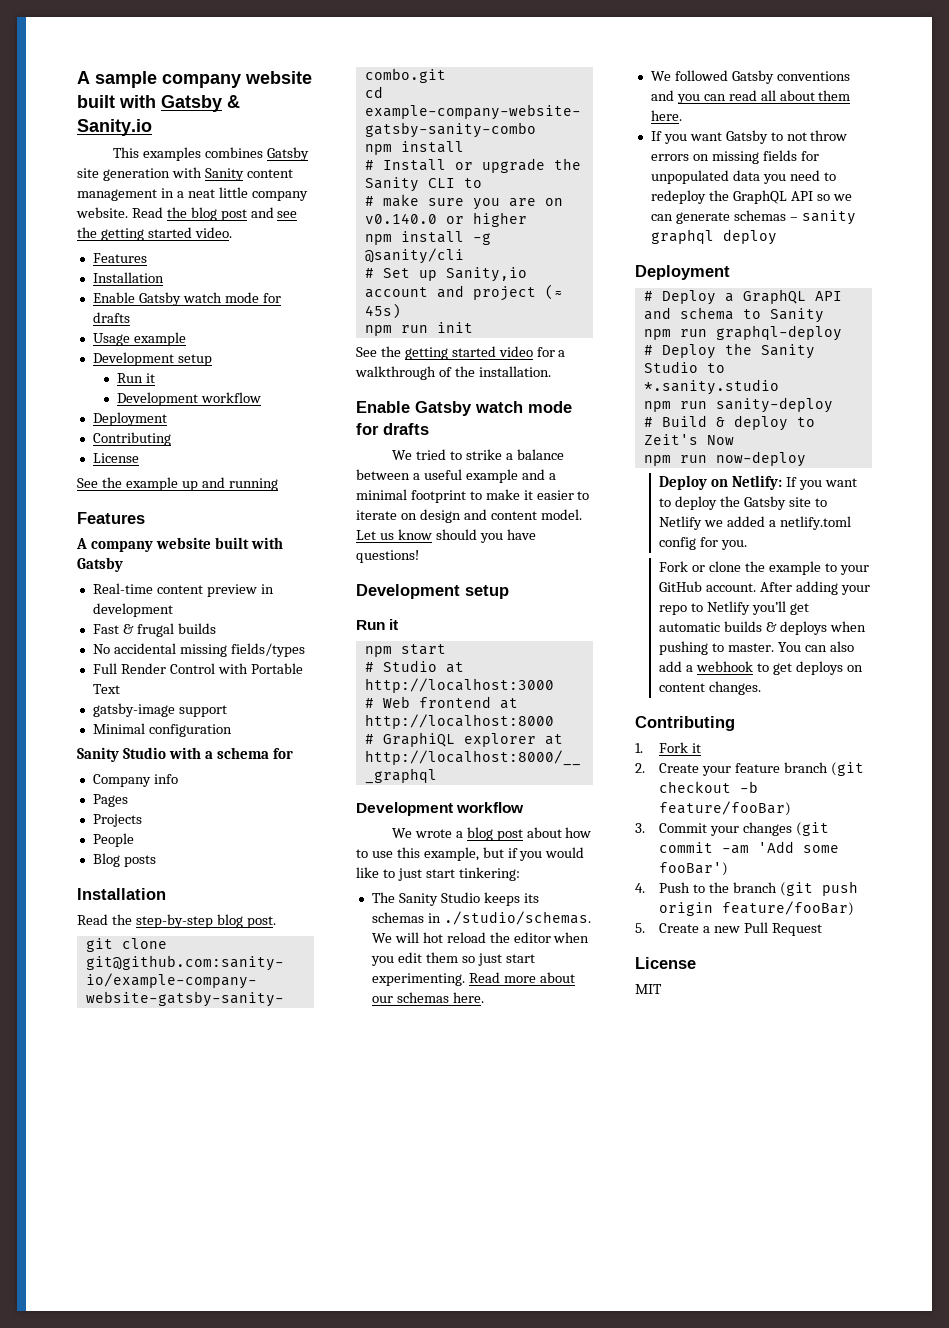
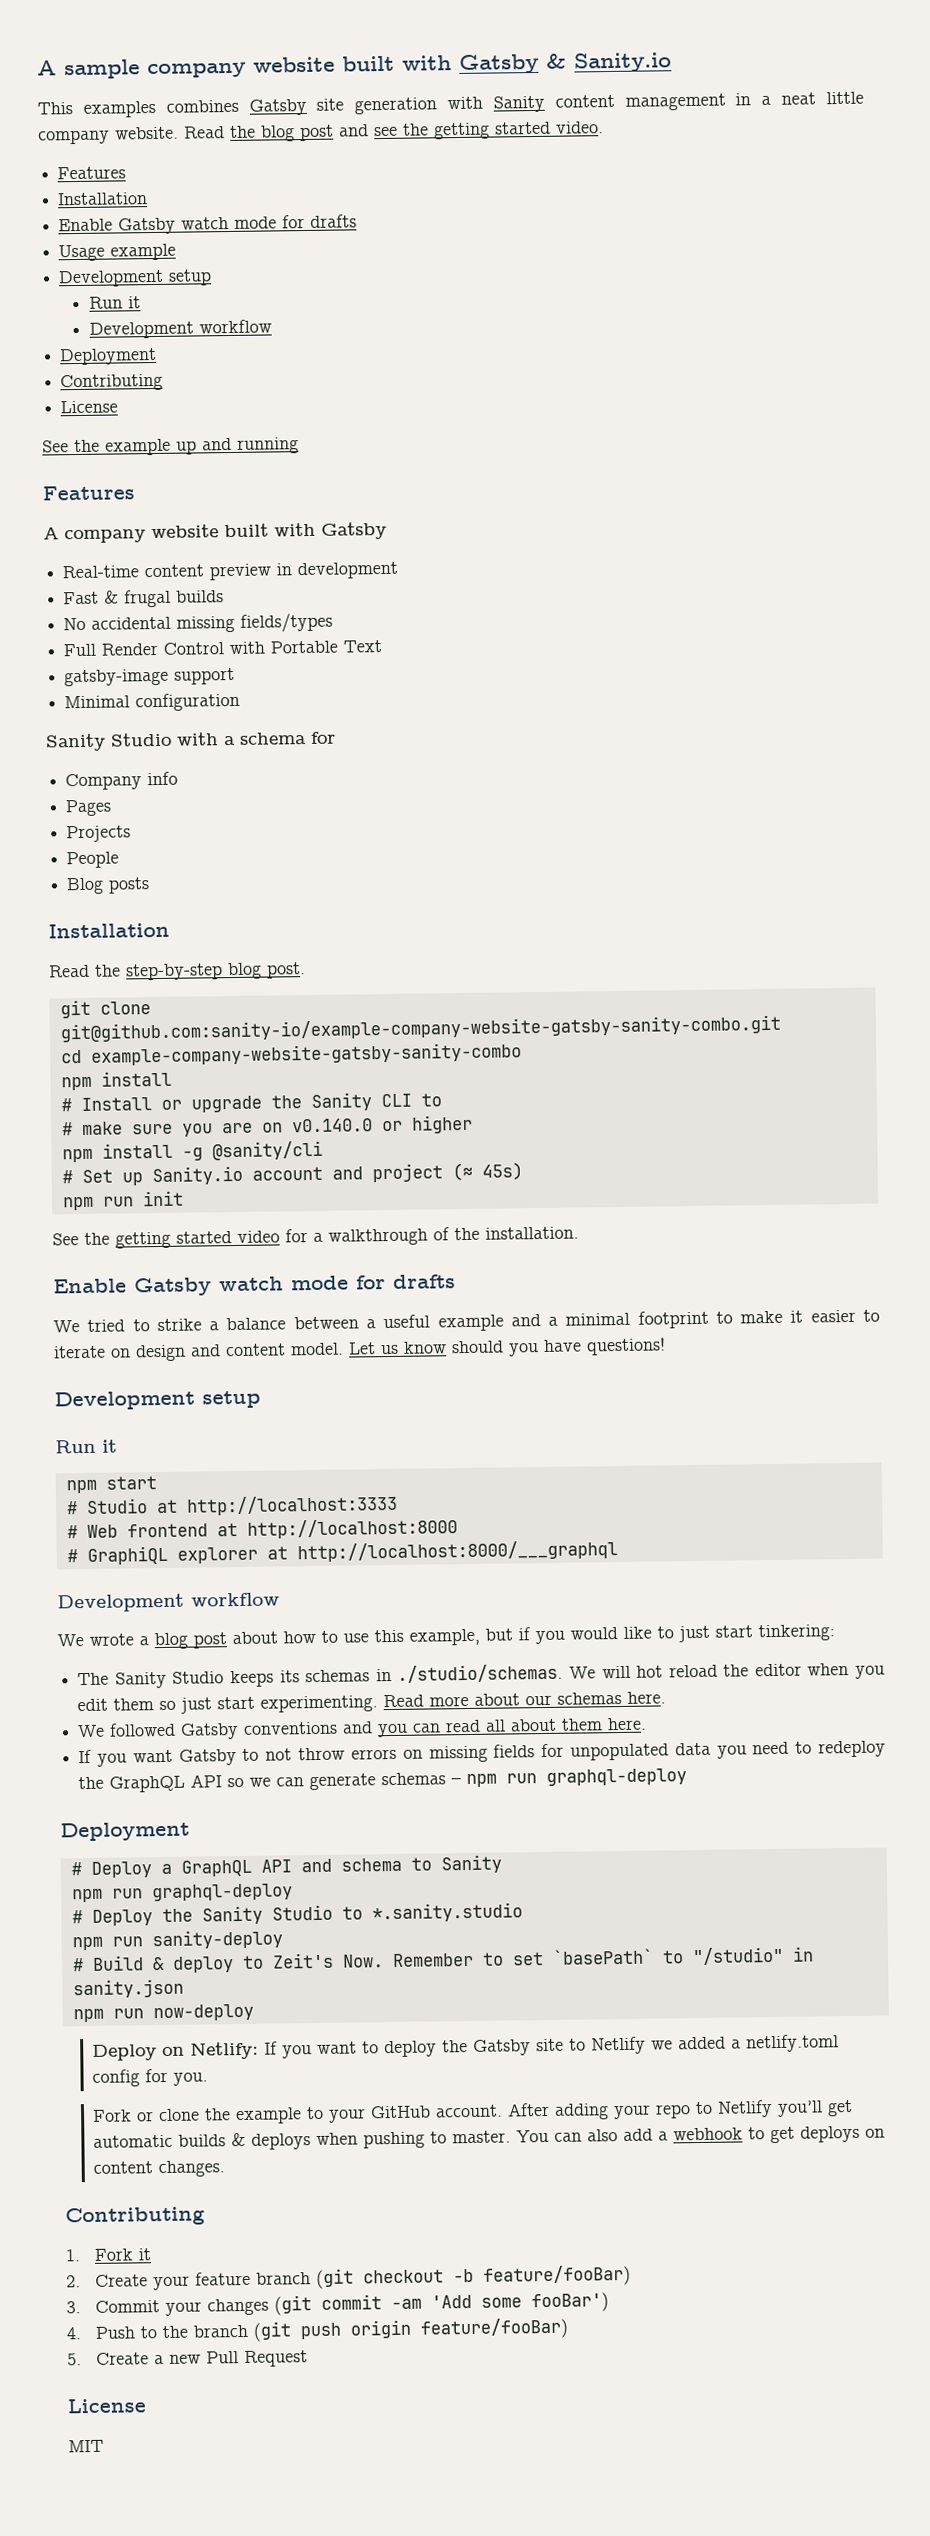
[445,267,527,282] Sanity,io -> [151,1165,243,1186] Sanity.io
[364,678,554,693] http://localhost:3000 -> [185,1494,398,1516] http://localhost:3333
[801,210,856,225] [650,229,777,245] sanity graphql deploy -> [466,1768,688,1788] npm run graphql-deploy
[706,435,734,445] Now -> [341,1946,814,1968] [72,1978,184,1999] Now. Remember to set `basePath` to "/studio" in sanity.json

